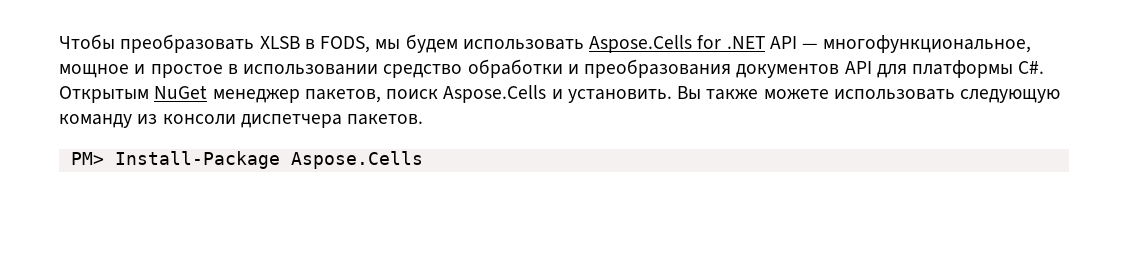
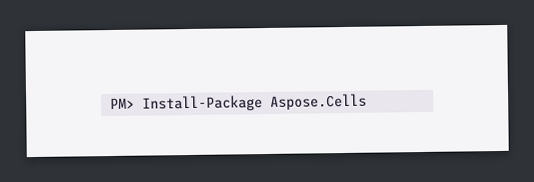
[59,34,1032,53] [59,59,1045,78] [59,85,1061,103] [59,114,424,128] Чтобы преобразовать XLSB в FODS, мы будем использовать Aspose.Cells for .NET API — многофункциональное, мощное и простое в использовании средство обработки и преобразования документов API для платформы C#. Открытым NuGet менеджер пакетов, поиск Aspose.Cells и установить. Вы также можете использовать следующую команду из консоли диспетчера пакетов. // -> (110, 103) none

